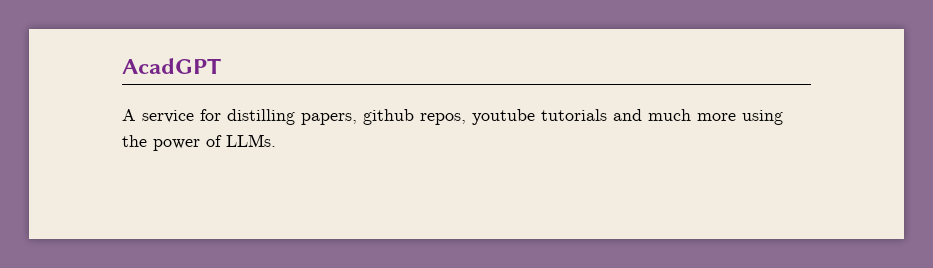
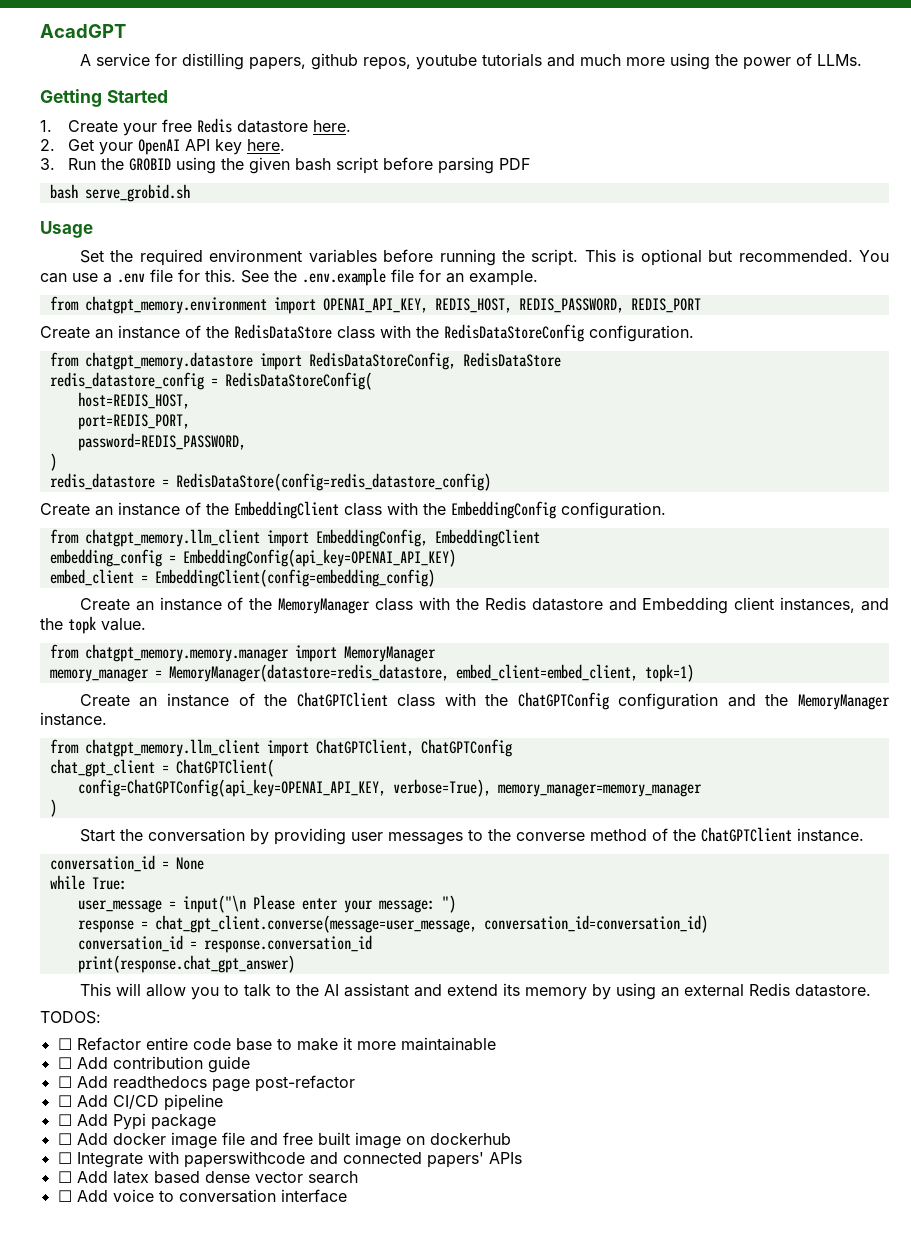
(276, 140) none -> [40,89,168,107] [40,118,352,136] [40,139,286,155] [40,157,531,174] [49,184,190,202] [40,221,93,238] [79,249,890,266] [40,268,538,286] [49,296,701,314] [40,324,694,342] [49,352,561,370] [49,372,372,390] [77,392,190,409] [77,414,190,430] [77,433,246,451] [49,453,57,471] [49,473,491,491] [40,501,666,519] [49,529,540,547] [49,549,456,567] [49,569,435,587] [79,597,890,614] [40,616,146,634] [49,644,436,662] [49,664,694,682] [79,692,891,710] [40,712,107,726] [49,739,512,757] [49,759,274,777] [77,779,702,797] [49,799,57,817] [79,827,864,845] [49,855,204,872] [49,875,127,890] [77,895,456,913] [77,915,708,933] [77,935,372,953] [77,955,295,973] [79,983,871,1000] [40,1011,101,1024] [57,1037,496,1051] [57,1056,250,1073] [57,1075,355,1092] [57,1094,223,1111] [57,1113,216,1130] [57,1132,511,1149] [57,1151,522,1168] [57,1171,358,1184] [57,1189,347,1203] // Getting Started // 1. Create your free Redis datastore here. // 2. Get your OpenAI API key here. // 3. Run the GROBID using the given bash script before parsing PDF // bash serve_grobid.sh // Usage // Set the required environment variables before running the script. This is optional but recommended. You can use a .env file for this. See the .env.example file for an example. // from chatgpt_memory.environment import OPENAI_API_KEY, REDIS_HOST, REDIS_PASSWORD, REDIS_PORT // Create an instance of the RedisDataStore class with the RedisDataStoreConfig configuration. // from chatgpt_memory.datastore import RedisDataStoreConfig, RedisDataStore // redis_datastore_config = RedisDataStoreConfig( // host=REDIS_HOST, // port=REDIS_PORT, // password=REDIS_PASSWORD, // ) // redis_datastore = RedisDataStore(config=redis_datastore_config) // Create an instance of the EmbeddingClient class with the EmbeddingConfig configuration. // from chatgpt_memory.llm_client import EmbeddingConfig, EmbeddingClient // embedding_config = EmbeddingConfig(api_key=OPENAI_API_KEY) // embed_client = EmbeddingClient(config=embedding_config) // Create an instance of the MemoryManager class with the Redis datastore and Embedding client instances, and the topk value. // from chatgpt_memory.memory.manager import MemoryManager // memory_manager = MemoryManager(datastore=redis_datastore, embed_client=embed_client, topk=1) // Create an instance of the ChatGPTClient class with the ChatGPTConfig configuration and the MemoryManager instance. // from chatgpt_memory.llm_client import ChatGPTClient, ChatGPTConfig // chat_gpt_client = ChatGPTClient( // config=ChatGPTConfig(api_key=OPENAI_API_KEY, verbose=True), memory_manager=memory_manager // ) // Start the conversation by providing user messages to the converse method of the ChatGPTClient instance. // conversation_id = None // while True: // user_message = input("\n Please enter your message: ") // response = chat_gpt_client.converse(message=user_message, conversation_id=conversation_id) // conversation_id = response.conversation_id // print(response.chat_gpt_answer) // This will allow you to talk to the AI assistant and extend its memory by using an external Redis datastore. // TODOS: // ☐ Refactor entire code base to make it more maintainable // ☐ Add contribution guide // ☐ Add readthedocs page post-refactor // ☐ Add CI/CD pipeline // ☐ Add Pypi package // ☐ Add docker image file and free built image on dockerhub // ☐ Integrate with paperswithcode and connected papers' APIs // ☐ Add latex based dense vector search // ☐ Add voice to conversation interface

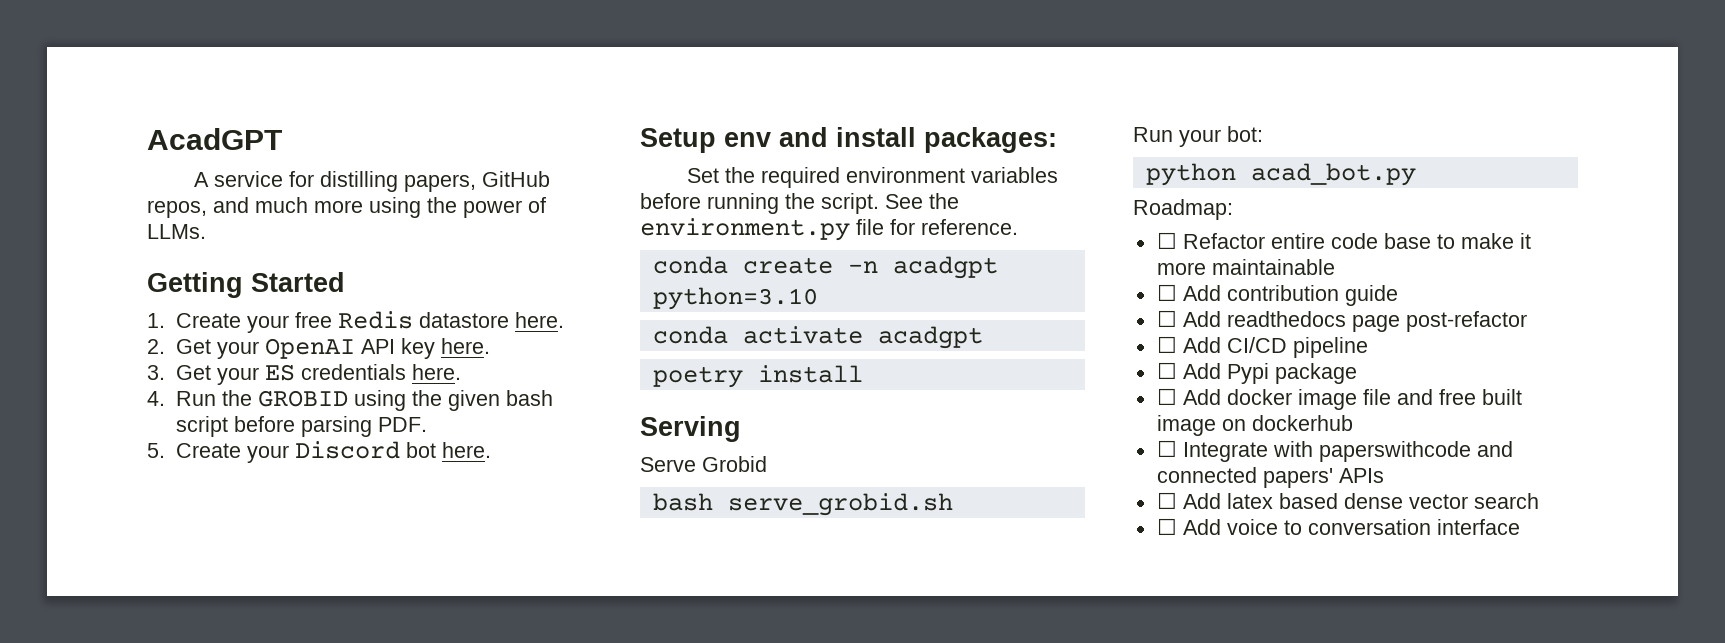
[310,53,542,70] github repos, youtube tutorials -> [481,171,550,187] [147,200,207,218] GitHub repos,
(55, 164) none -> [175,364,461,385] [147,391,165,406] Get your ES credentials here. // 4.
[499,158,531,170] [49,184,190,202] [40,221,93,238] PDF // bash serve_grobid.sh // Usage -> [377,417,427,432] [147,441,491,463] [640,127,1057,153] PDF. // 5. Create your Discord bot here. // Setup env and install packages:
[584,249,890,266] [40,268,538,286] [49,296,701,314] [40,324,694,342] [49,352,561,370] [49,372,372,390] [77,392,190,409] [77,414,190,430] [77,433,246,451] [49,453,57,471] [49,473,491,491] [40,501,666,519] [49,529,540,547] [49,549,456,567] [49,569,435,587] [79,597,890,614] [40,616,146,634] [49,644,436,662] [49,664,694,682] [79,692,891,710] [40,712,107,726] [49,739,512,757] [49,759,274,777] [77,779,702,797] [49,799,57,817] [79,827,864,845] [49,855,204,872] [49,875,127,890] [77,895,456,913] [77,915,708,933] [77,935,372,953] [77,955,295,973] [79,983,871,1000] [40,1011,101,1024] This is optional but recommended. You can use a .env file for this. See the .env.example file for an example. // from chatgpt_memory.environment import OPENAI_API_KEY, REDIS_HOST, REDIS_PASSWORD, REDIS_PORT // Create an instance of the RedisDataStore class with the RedisDataStoreConfig configuration. // from chatgpt_memory.datastore import RedisDataStoreConfig, RedisDataStore // redis_datastore_config = RedisDataStoreConfig( // host=REDIS_HOST, // port=REDIS_PORT, // password=REDIS_PASSWORD, // ) // redis_datastore = RedisDataStore(config=redis_datastore_config) // Create an instance of the EmbeddingClient class with the EmbeddingConfig configuration. // from chatgpt_memory.llm_client import EmbeddingConfig, EmbeddingClient // embedding_config = EmbeddingConfig(api_key=OPENAI_API_KEY) // embed_client = EmbeddingClient(config=embedding_config) // Create an instance of the MemoryManager class with the Redis datastore and Embedding client instances, and the topk value. // from chatgpt_memory.memory.manager import MemoryManager // memory_manager = MemoryManager(datastore=redis_datastore, embed_client=embed_client, topk=1) // Create an instance of the ChatGPTClient class with the ChatGPTConfig configuration and the MemoryManager instance. // from chatgpt_memory.llm_client import ChatGPTClient, ChatGPTConfig // chat_gpt_client = ChatGPTClient( // config=ChatGPTConfig(api_key=OPENAI_API_KEY, verbose=True), memory_manager=memory_manager // ) // Start the conversation by providing user messages to the converse method of the ChatGPTClient instance. // conversation_id = None // while True: // user_message = input("\n Please enter your message: ") // response = chat_gpt_client.converse(message=user_message, conversation_id=conversation_id) // conversation_id = response.conversation_id // print(response.chat_gpt_answer) // This will allow you to talk to the AI assistant and extend its memory by using an external Redis datastore. // TODOS: -> [885,193,959,209] [640,218,1018,241] [652,256,998,279] [652,287,818,310] [652,326,983,349] [652,365,863,388] [640,416,741,442] [640,456,767,472] [652,493,953,516] [1133,126,1263,147] [1145,163,1416,186] [1133,199,1233,220] See the environment.py file for reference. // conda create -n acadgpt python=3.10 // conda activate acadgpt // poetry install // Serving // Serve Grobid // bash serve_grobid.sh // Run your bot: // python acad_bot.py // Roadmap:

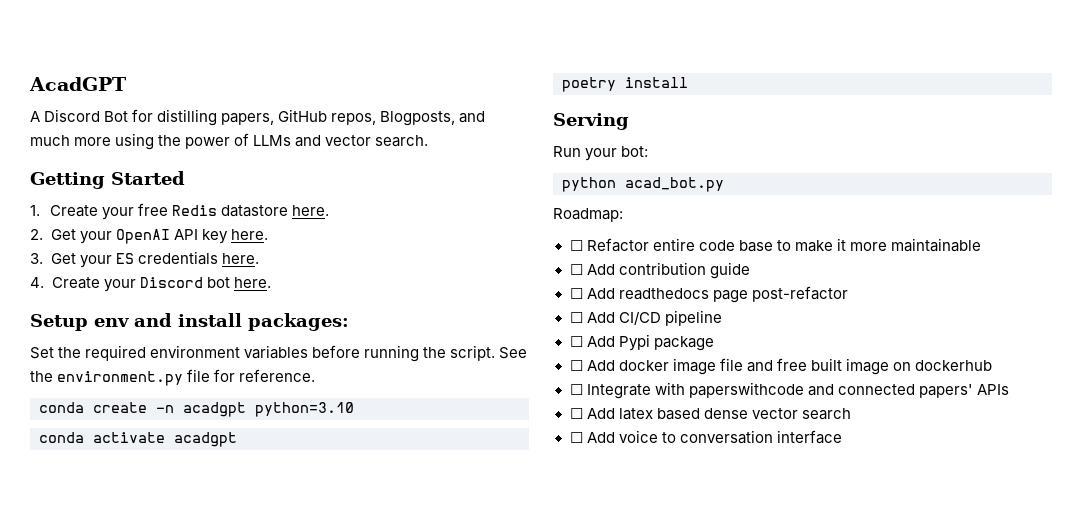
[213,171,283,187] service -> [44,109,129,122] Discord Bot
(207, 209) none -> [380,111,456,126] Blogposts,
[147,224,206,239] LLMs. -> [253,135,429,147] LLMs and vector search.
[175,390,553,411] [175,416,427,437] [147,443,165,458] Run the GROBID using the given bash script before parsing PDF. // 5. -> (44, 282) none
[640,456,767,472] [652,493,953,516] // Serve Grobid // bash serve_grobid.sh -> (629, 121) none

